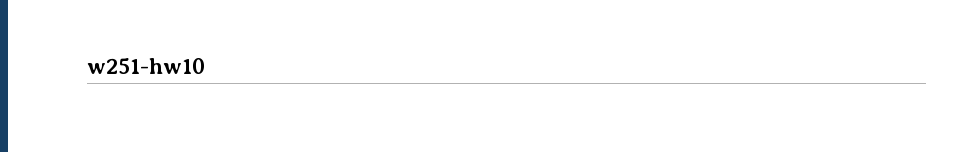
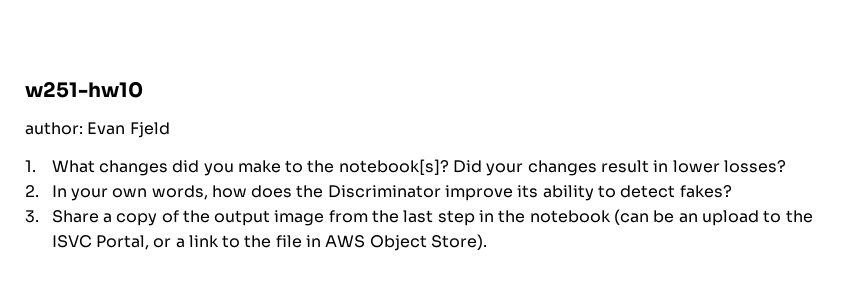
(205, 66) none -> [25,122,170,138] [25,159,787,176] [25,185,732,201] [25,209,813,226] [51,234,488,251] // author: Evan Fjeld // 1. What changes did you make to the notebook[s]? Did your changes result in lower losses? // 2. In your own words, how does the Discriminator improve its ability to detect fakes? // 3. Share a copy of the output image from the last step in the notebook (can be an upload to the ISVC Portal, or a link to the file in AWS Object Store).

